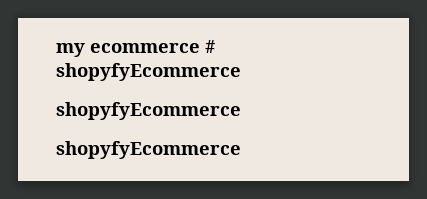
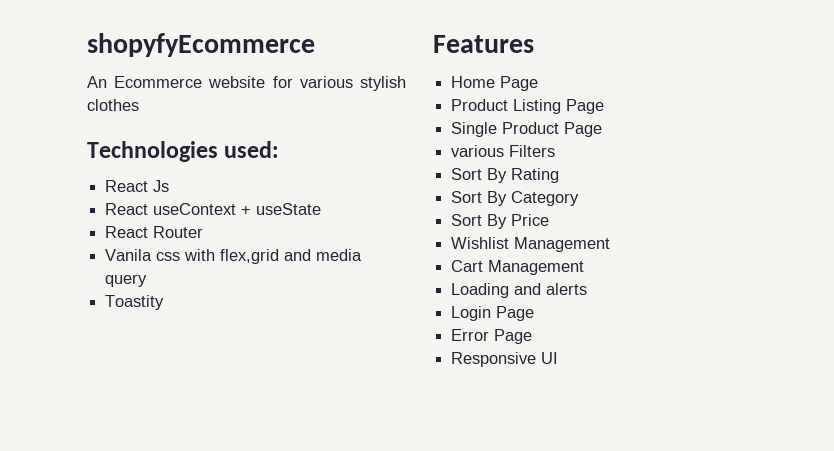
[56,40,215,57] [56,63,241,81] [56,102,241,120] [56,141,241,159] my ecommerce # shopyfyEcommerce // shopyfyEcommerce // shopyfyEcommerce -> [87,33,315,57] [87,76,406,91] [87,99,139,111] [87,141,280,162] [105,180,170,192] [105,203,322,215] [105,226,204,238] [105,249,363,264] [105,274,148,287] [105,295,165,310] [433,35,534,53] [451,76,539,91] [451,99,605,114] [451,122,603,137] [451,145,556,157] [451,168,560,183] [451,191,580,206] [451,214,550,229] [451,237,611,252] [451,260,585,275] [451,283,588,298] [451,306,535,321] [451,329,533,344] [451,352,559,367] shopyfyEcommerce // An Ecommerce website for various stylish clothes // Technologies used: // React Js // React useContext + useState // React Router // Vanila css with flex,grid and media query // Toastity // Features // Home Page // Product Listing Page // Single Product Page // various Filters // Sort By Rating // Sort By Category // Sort By Price // Wishlist Management // Cart Management // Loading and alerts // Login Page // Error Page // Responsive UI

